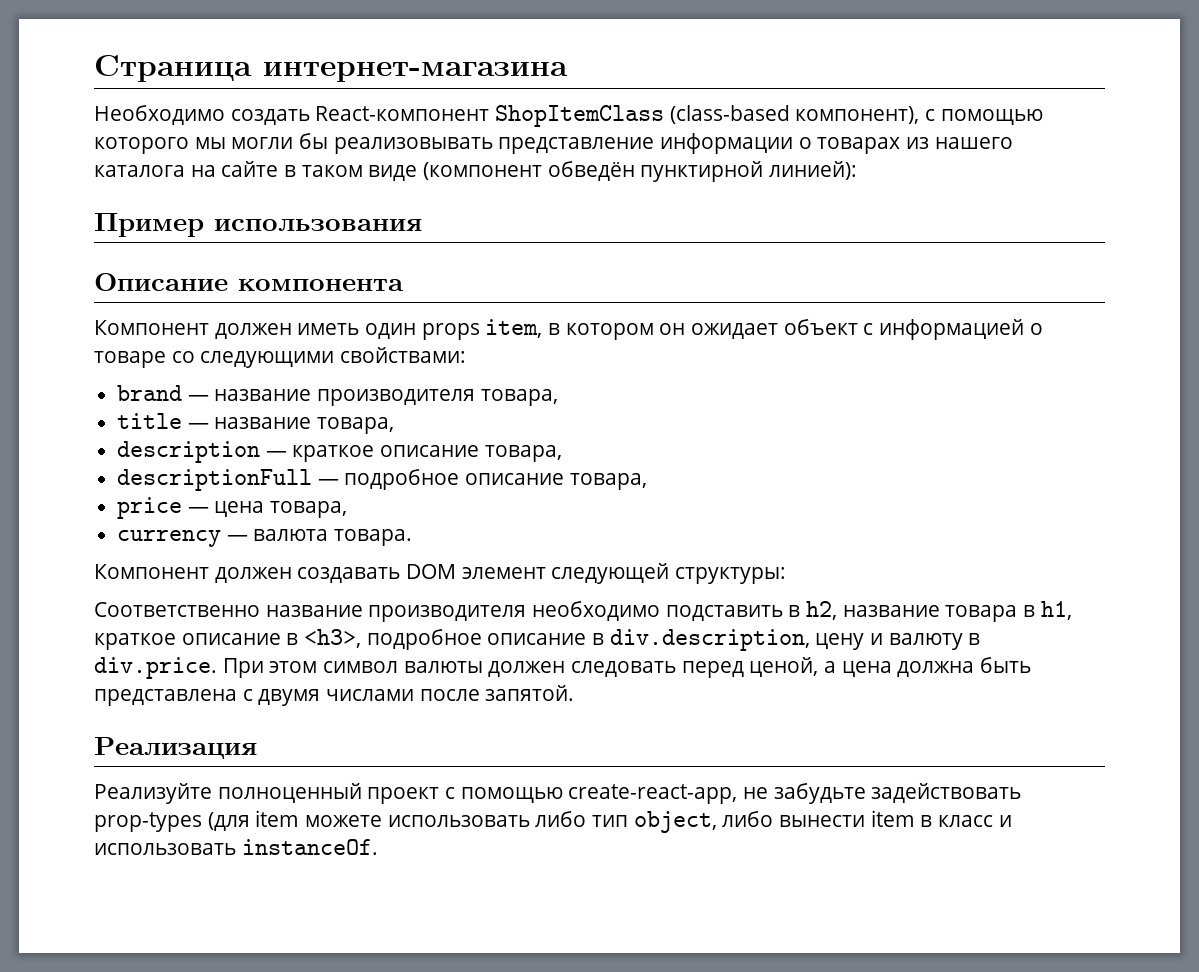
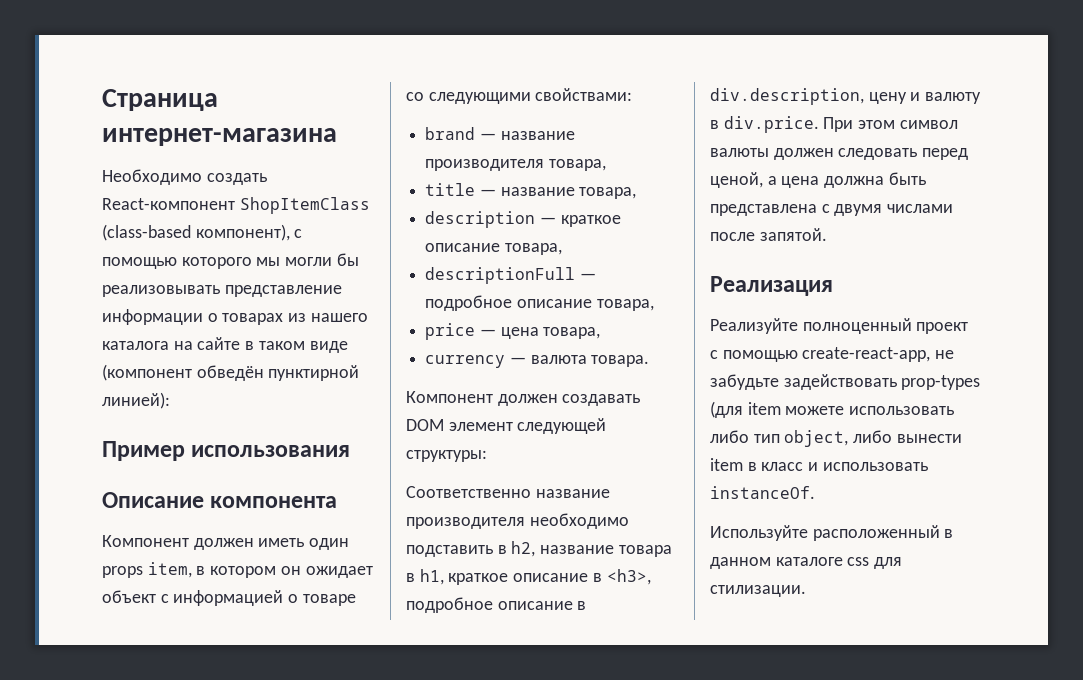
(378, 847) none -> [710,525,954,541] [710,557,903,569] [710,585,806,597] // Используйте расположенный в данном каталоге css для стилизации.

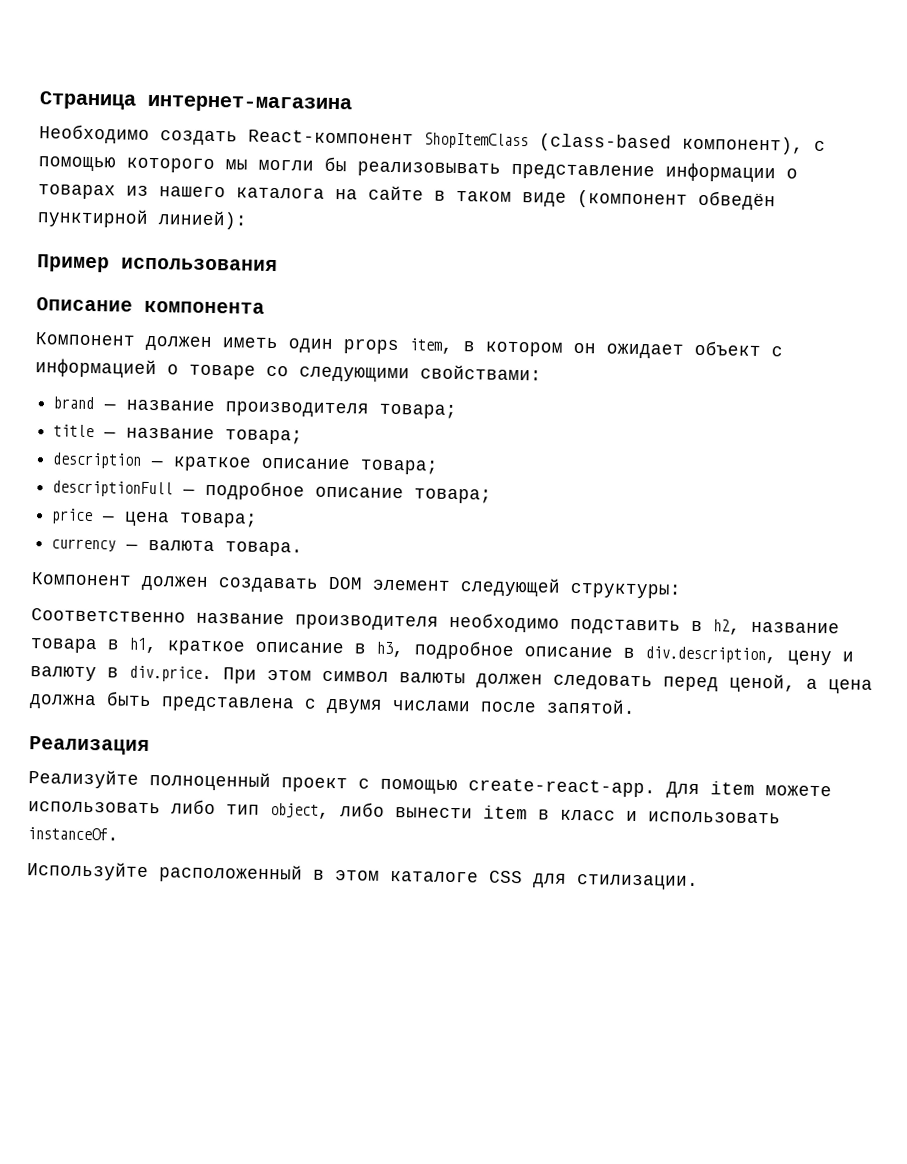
[548,159,606,171] товара, -> [379,403,458,420] товара;
[579,187,637,199] товара, -> [225,429,304,445] товара;
[504,243,562,255] товара, -> [360,459,439,475] товара;
[596,299,654,311] товара, -> [414,488,493,504] товара;
[543,327,601,339] товара, -> [179,512,259,528] товара;
[606,569,651,585] <h3>, -> [376,641,405,658] h3,
[802,347,955,362] [710,374,981,390] [710,401,743,418] create-react-app, не забудьте задействовать prop-types (для -> [468,778,700,799] create-react-app. Для
[710,557,870,569] данном каталоге css -> [335,870,523,884] этом каталоге CSS

